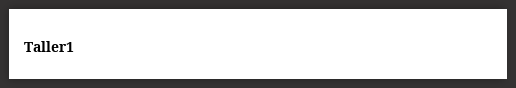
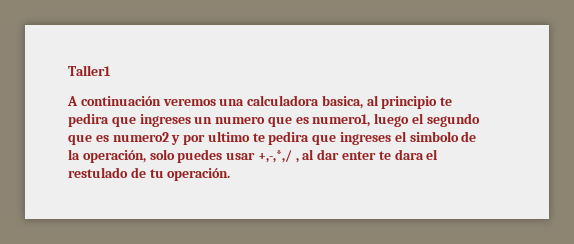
(74, 46) none -> [67,95,453,109] [68,113,480,127] [68,131,477,145] [68,149,439,163] [68,167,231,181] // A continuación veremos una calculadora basica, al principio te pedira que ingreses un numero que es numero1, luego el segundo que es numero2 y por ultimo te pedira que ingreses el simbolo de la operación, solo puedes usar +,-,*,/ , al dar enter te dara el restulado de tu operación.

